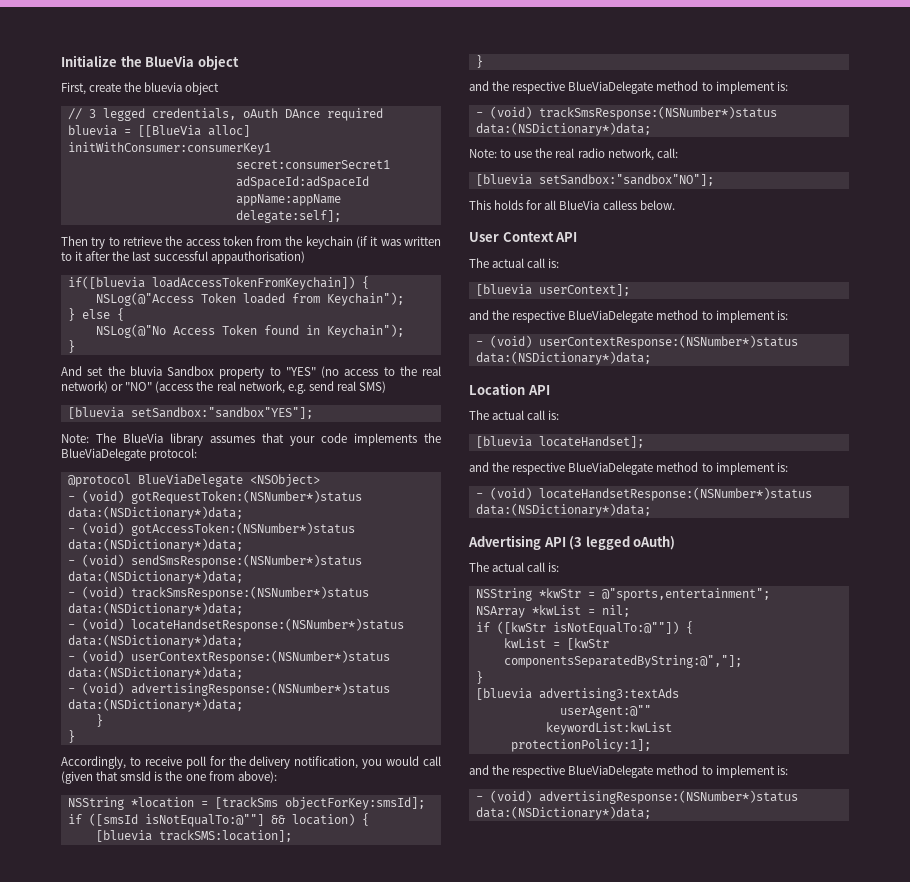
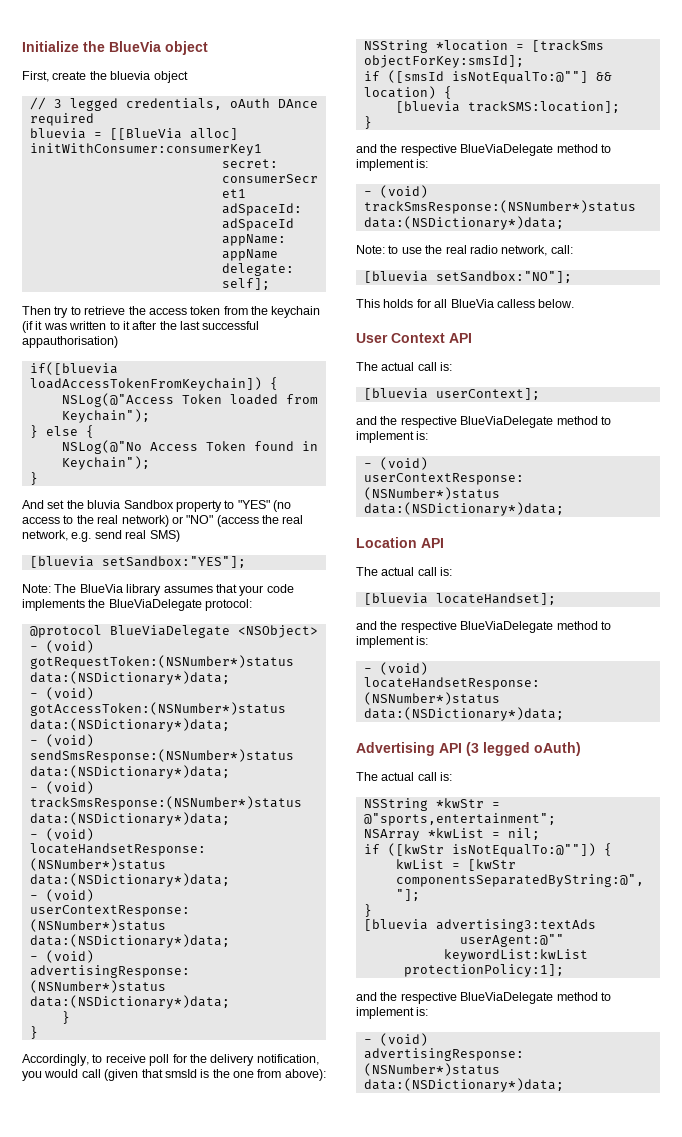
[130,407,313,419] setSandbox:"sandbox"YES"]; -> [101,556,246,568] setSandbox:"YES"];
[538,174,714,186] setSandbox:"sandbox"NO"]; -> [435,271,572,283] setSandbox:"NO"];

